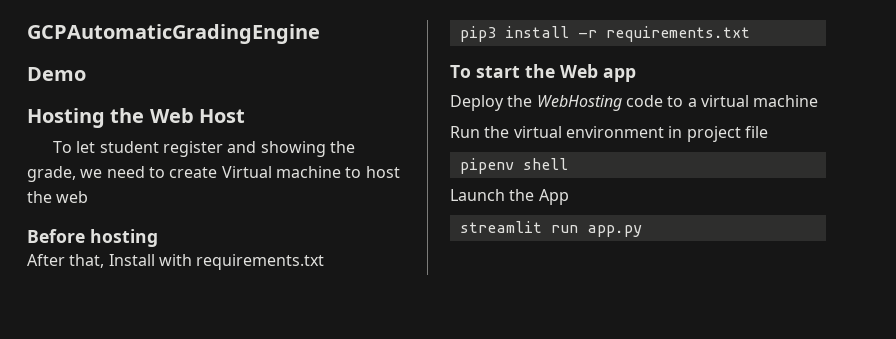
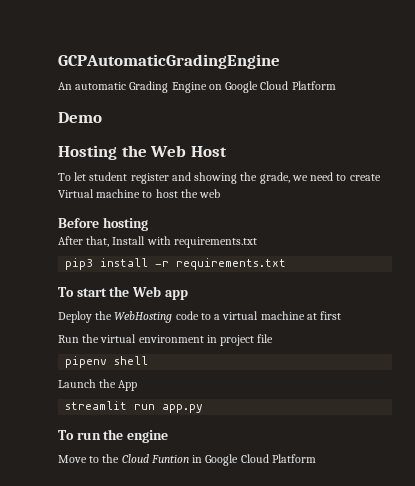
(320, 34) none -> [58,81,336,93] // An automatic Grading Engine on Google Cloud Platform
(819, 101) none -> [306,311,342,320] at first
(642, 231) none -> [58,429,168,443] [58,454,316,466] // To run the engine // Move to the Cloud Funtion in Google Cloud Platform

